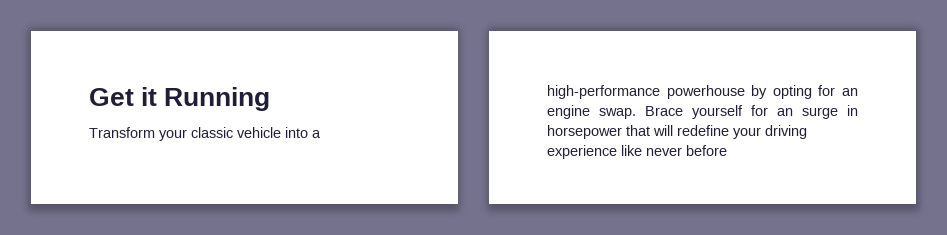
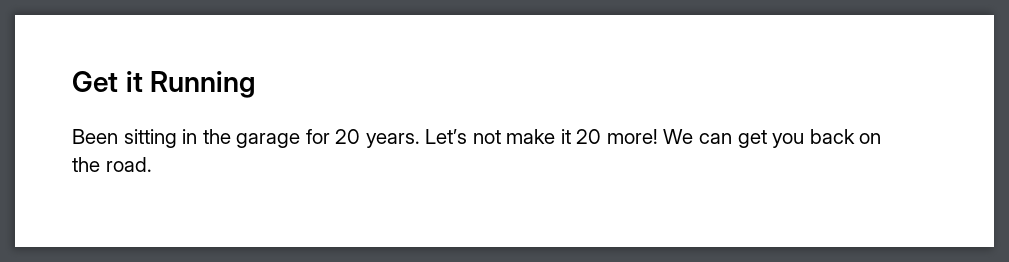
[89,127,321,141] [547,85,858,99] [547,105,858,119] [547,125,807,139] [547,145,727,159] Transform your classic vehicle into a high-performance powerhouse by opting for an engine swap. Brace yourself for an surge in horsepower that will redefine your driving experience like never before -> [72,129,882,148] [72,157,152,172] Been sitting in the garage for 20 years. Let’s not make it 20 more! We can get you back on the road.

